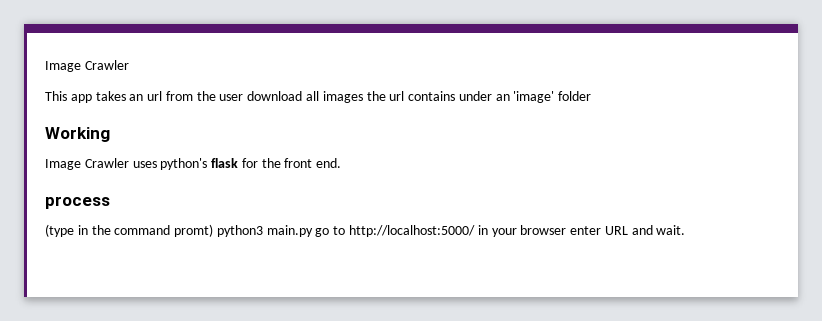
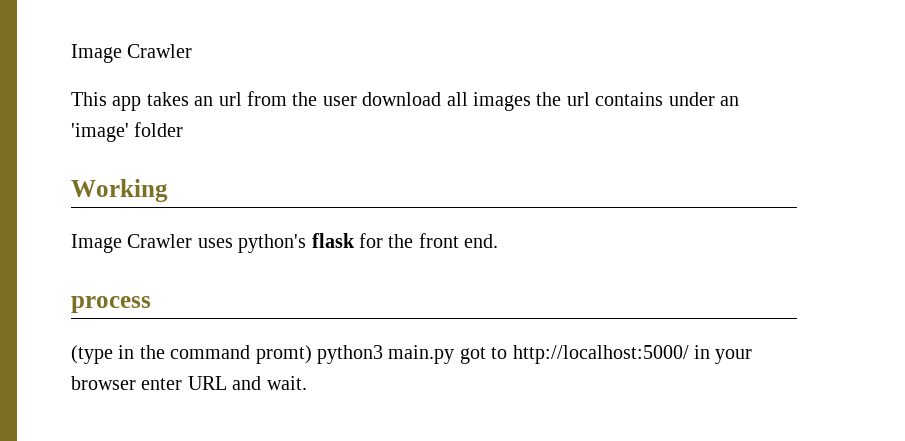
[315,228,330,237] go -> [459,347,486,364] got

